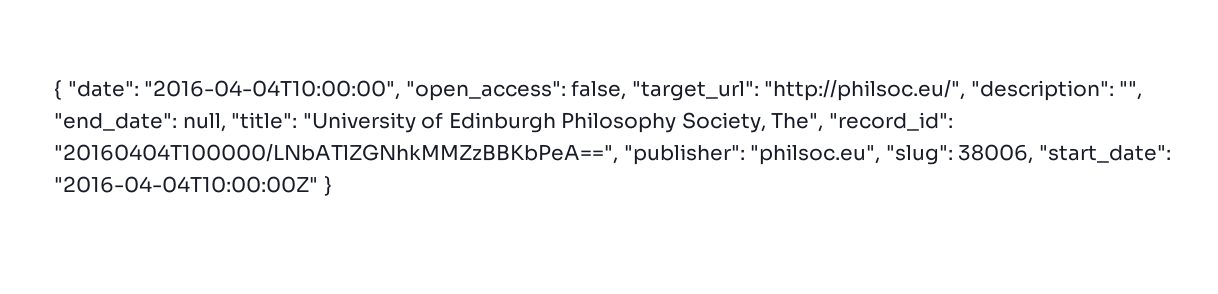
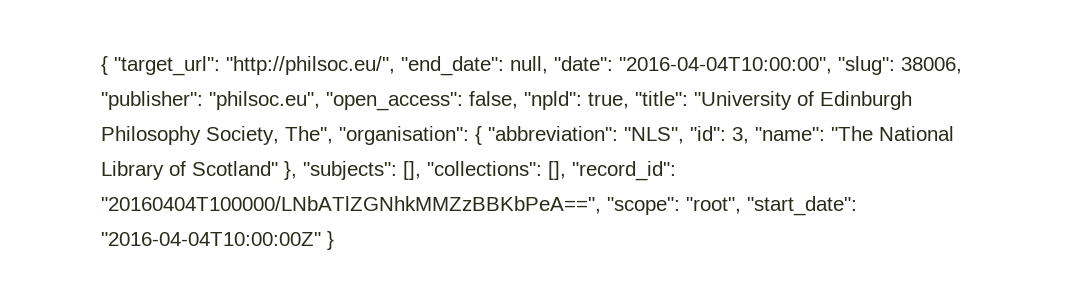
[54,80,1143,101] [54,113,226,132] { "date": "2016-04-04T10:00:00", "open_access": false, "target_url": "http://philsoc.eu/", "description": "", "end_date": null, -> [101,56,962,76] [101,91,629,111] { "target_url": "http://philsoc.eu/", "end_date": null, "date": "2016-04-04T10:00:00", "slug": 38006, "publisher": "philsoc.eu", "open_access": false, "npld": true,
[828,112,953,131] [54,144,1034,165] "record_id": "20160404T100000/LNbATlZGNhkMMZzBBKbPeA==", "publisher": "philsoc.eu", "slug": 38006, -> [339,126,954,145] [101,161,676,181] [101,196,741,215] "organisation": { "abbreviation": "NLS", "id": 3, "name": "The National Library of Scotland" }, "subjects": [], "collections": [], "record_id": "20160404T100000/LNbATlZGNhkMMZzBBKbPeA==", "scope": "root",

